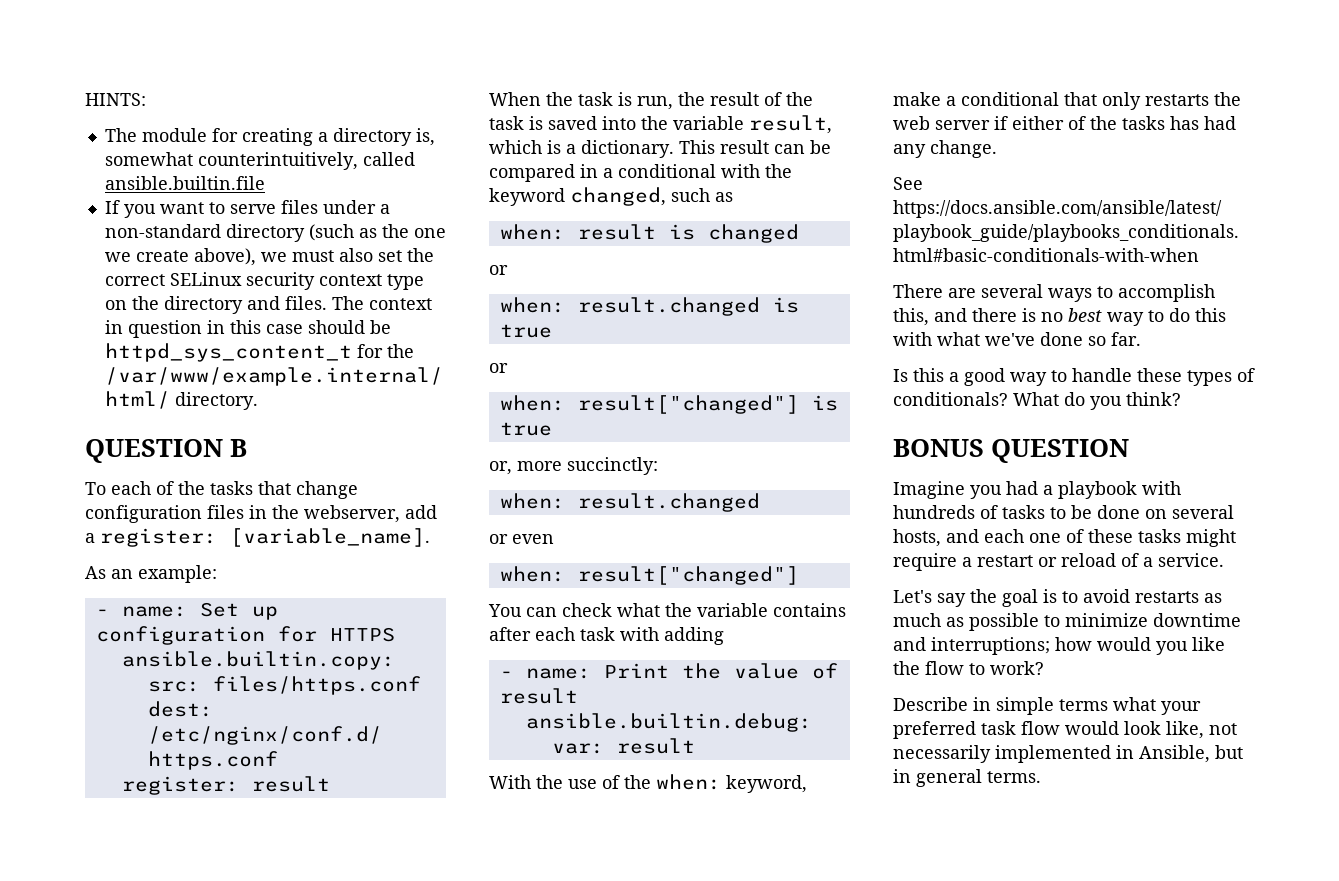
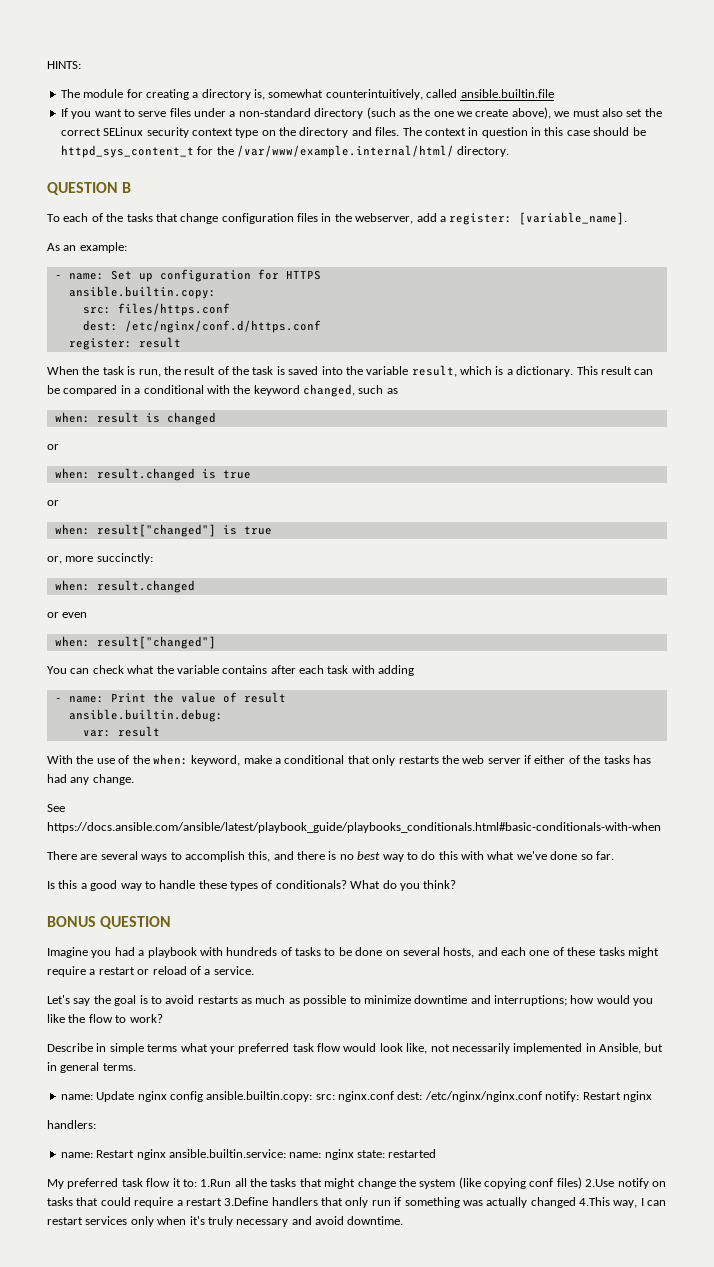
(1041, 777) none -> [60,1091,652,1102] [47,1120,96,1129] [60,1149,437,1160] [47,1177,666,1189] [47,1197,667,1208] [47,1216,404,1227] // name: Update nginx config ansible.builtin.copy: src: nginx.conf dest: /etc/nginx/nginx.conf notify: Restart nginx // handlers: // name: Restart nginx ansible.builtin.service: name: nginx state: restarted // My preferred task flow it to: 1.Run all the tasks that might change the system (like copying conf files) 2.Use notify on tasks that could require a restart 3.Define handlers that only run if something was actually changed 4.This way, I can restart services only when it's truly necessary and avoid downtime.

